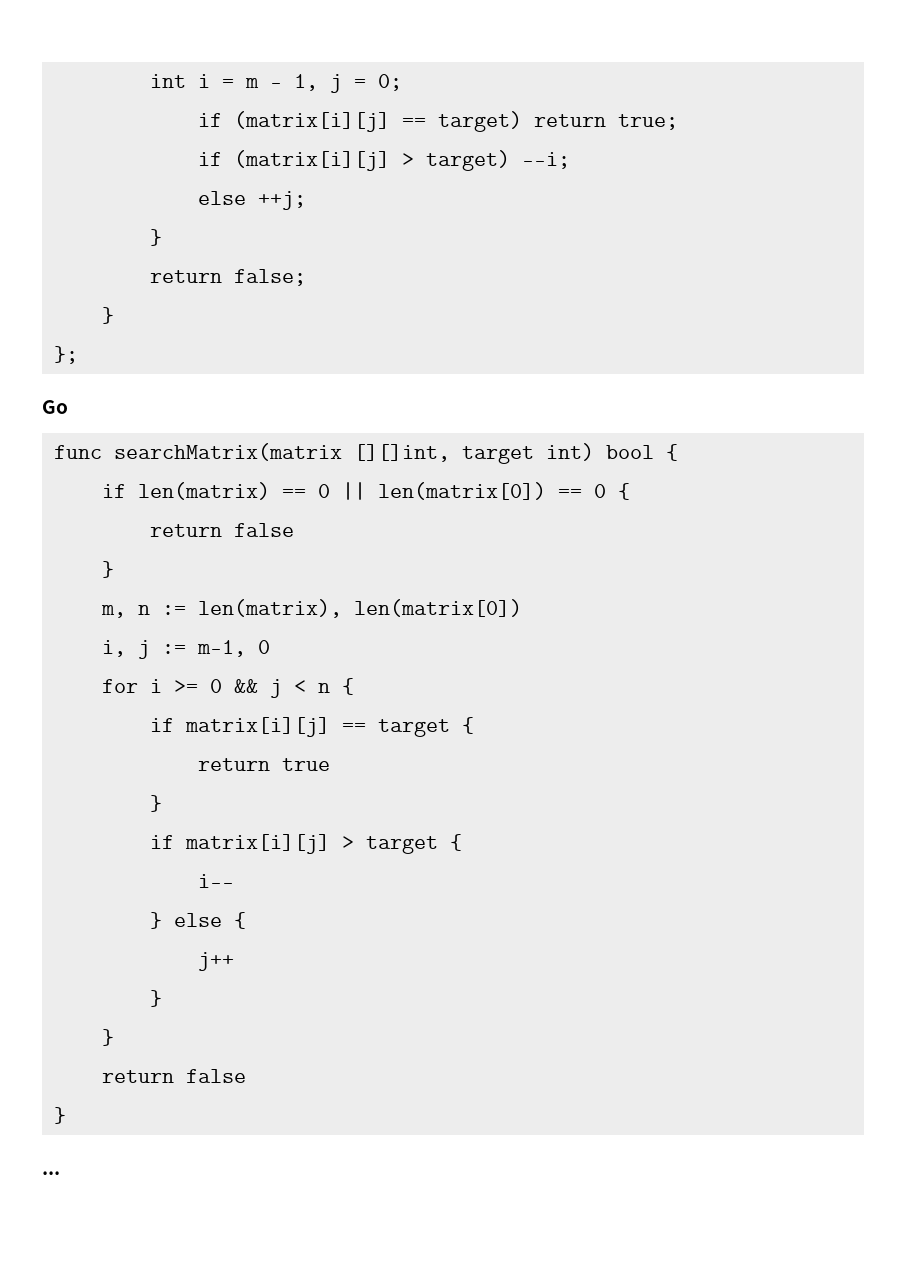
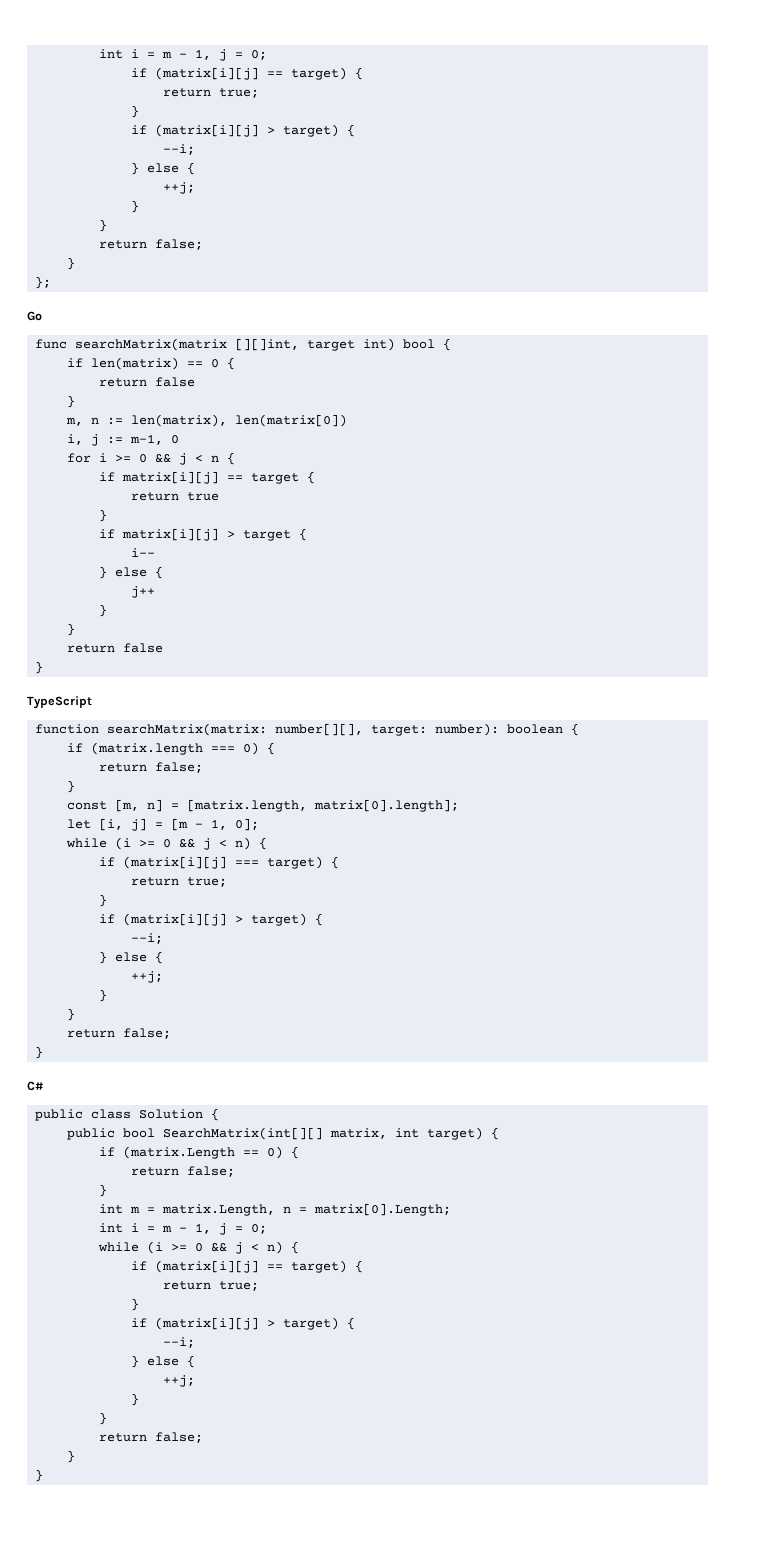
[533,114,678,130] [197,150,570,171] [197,191,306,210] [149,229,162,246] return true; // if (matrix[i][j] > target) --i; // else ++j; // } -> [354,67,363,80] [162,88,259,98] [130,105,139,118] [130,124,355,137] [162,144,195,155] [130,162,195,175] [162,182,195,194] [130,200,139,213] [98,219,107,232] { // return true; // } // if (matrix[i][j] > target) { // --i; // } else { // ++j; // } // }
[341,482,606,500] || len(matrix[0]) == 0 -> (219, 363) none
[42,1171,60,1175] ... -> [27,696,92,709] [34,723,579,736] [66,742,275,755] [98,762,203,773] [66,780,75,793] [66,799,459,812] [66,818,259,831] [65,837,267,850] [98,856,339,869] [130,877,227,887] [98,894,107,907] [98,913,323,926] [130,933,163,944] [98,951,163,964] [130,971,163,983] [98,989,107,1002] [66,1008,75,1021] [66,1028,171,1039] [34,1046,43,1059] [27,1081,43,1091] [34,1108,219,1121] [66,1127,499,1140] [98,1146,299,1159] [130,1166,235,1177] [98,1184,107,1197] [98,1203,451,1216] [98,1223,267,1235] [97,1241,299,1254] [130,1260,363,1273] [162,1281,259,1291] [130,1298,139,1311] [130,1317,355,1330] [162,1337,195,1348] [130,1355,195,1368] [162,1375,195,1387] [130,1393,139,1406] [98,1412,107,1425] [98,1432,203,1443] [66,1450,75,1463] [34,1469,43,1482] TypeScript // function searchMatrix(matrix: number[][], target: number): boolean { // if (matrix.length === 0) { // return false; // } // const [m, n] = [matrix.length, matrix[0].length]; // let [i, j] = [m - 1, 0]; // while (i >= 0 && j < n) { // if (matrix[i][j] === target) { // return true; // } // if (matrix[i][j] > target) { // --i; // } else { // ++j; // } // } // return false; // } // C# // public class Solution { // public bool SearchMatrix(int[][] matrix, int target) { // if (matrix.Length == 0) { // return false; // } // int m = matrix.Length, n = matrix[0].Length; // int i = m - 1, j = 0; // while (i >= 0 && j < n) { // if (matrix[i][j] == target) { // return true; // } // if (matrix[i][j] > target) { // --i; // } else { // ++j; // } // } // return false; // } // }

